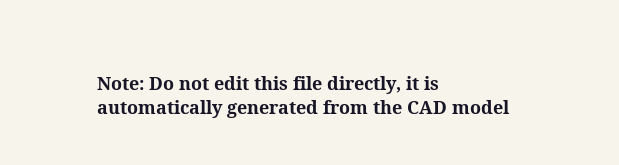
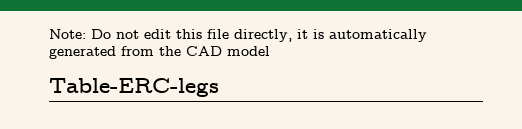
(510, 107) none -> [49,78,219,97] // Table-ERC-legs

